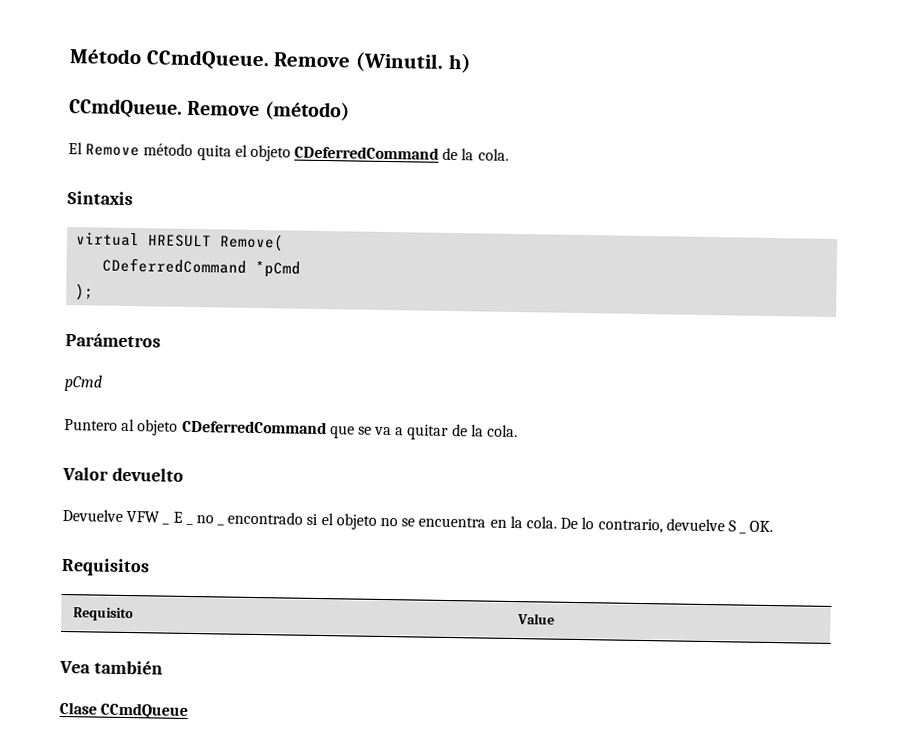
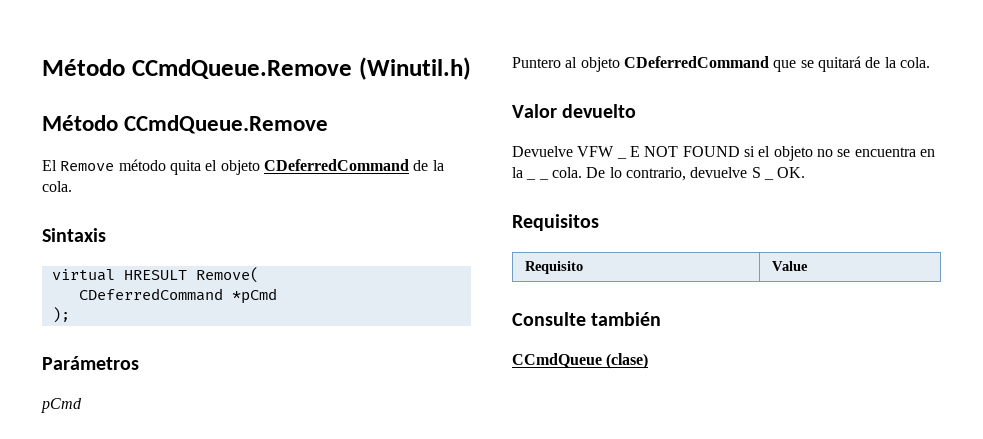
[69,48,472,74] [68,98,350,122] Método CCmdQueue. Remove (Winutil. h) // CCmdQueue. Remove (método) -> [42,57,471,80] [42,115,329,134] Método CCmdQueue.Remove (Winutil.h) // Método CCmdQueue.Remove
[374,424,450,440] va a quitar -> [817,56,861,72] quitará
[185,511,304,526] _ no _ encontrado -> [644,146,740,157] NOT FOUND
(523, 522) none -> [526,178,549,180] _ _
[59,660,91,674] Vea -> [512,312,586,326] Consulte
[59,701,189,719] Clase CCmdQueue -> [512,353,649,369] CCmdQueue (clase)

